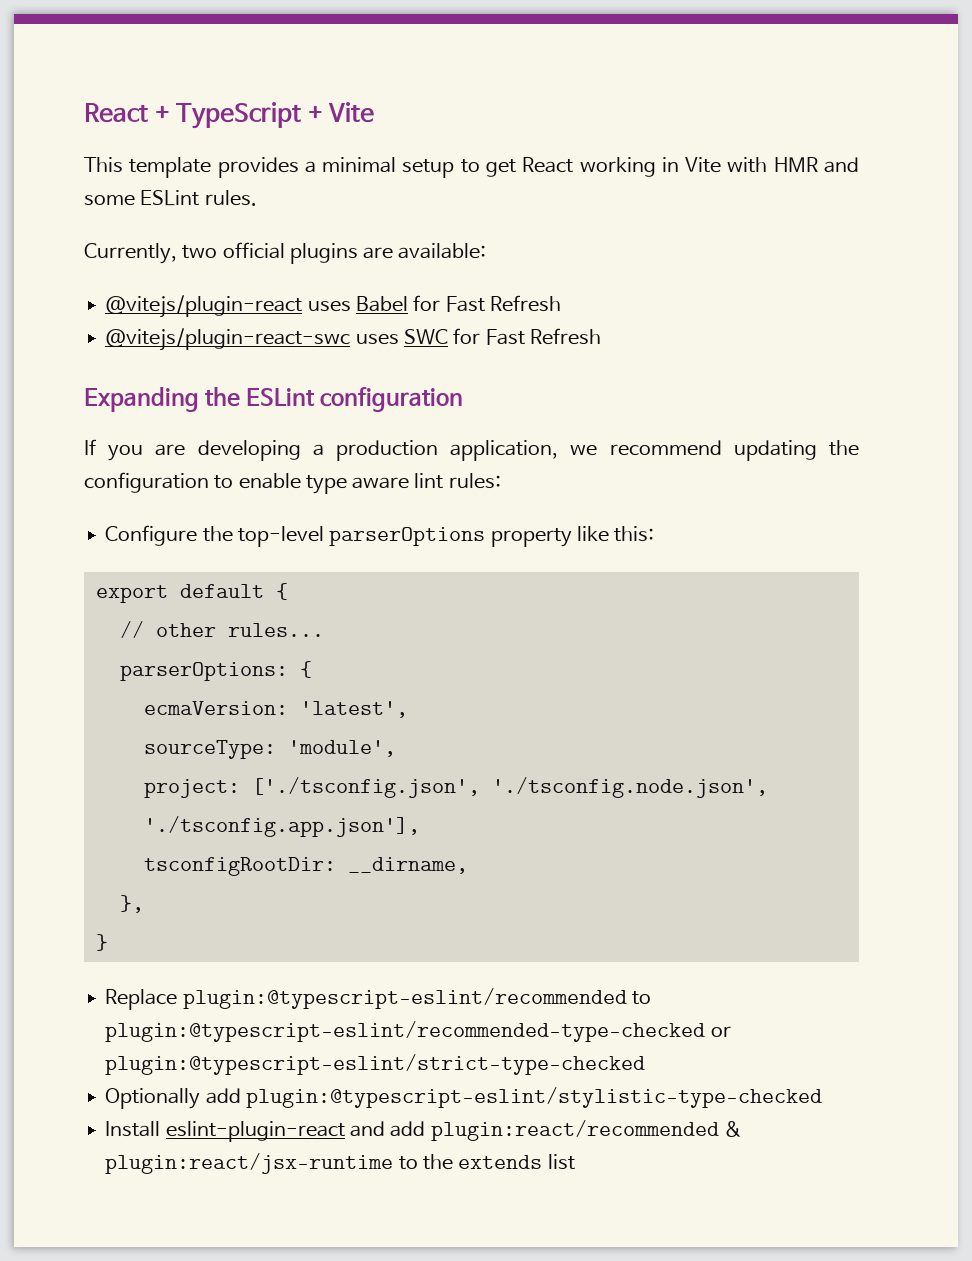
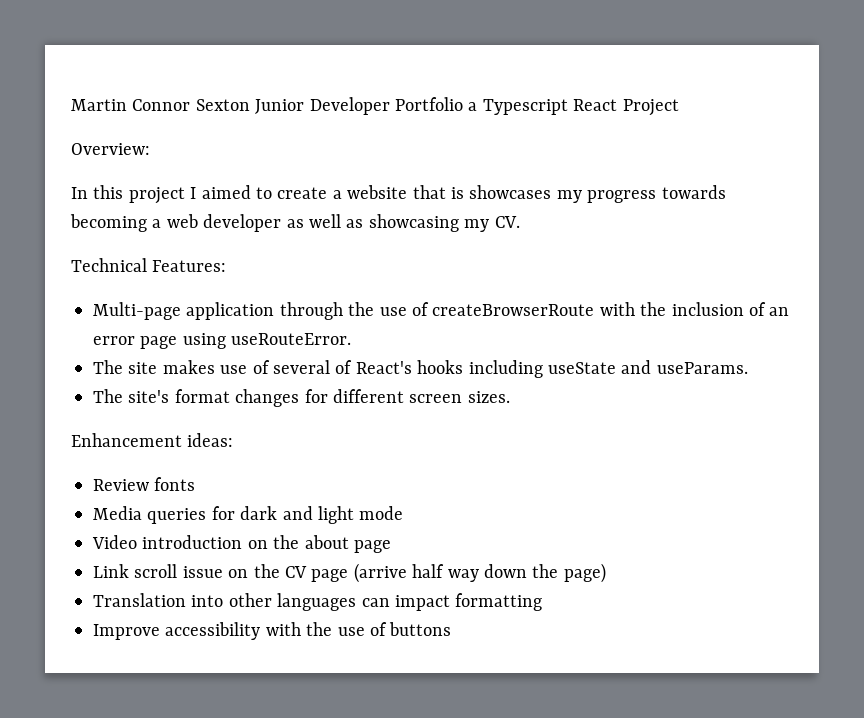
[84,102,375,129] [84,157,860,178] [84,190,257,206] [84,242,487,264] [105,295,561,318] [105,328,601,351] [84,387,464,412] [84,439,860,461] [84,472,501,494] [105,525,655,547] [95,583,288,603] [119,621,324,638] [119,661,312,681] [143,701,408,718] [143,740,396,759] [143,777,768,798] [143,816,420,837] [143,857,468,876] [119,895,144,913] [95,934,108,951] [105,988,651,1010] [105,1021,731,1042] [105,1054,646,1075] [105,1087,822,1109] [105,1120,742,1142] [105,1153,575,1174] React + TypeScript + Vite // This template provides a minimal setup to get React working in Vite with HMR and some ESLint rules. // Currently, two official plugins are available: // @vitejs/plugin-react uses Babel for Fast Refresh // @vitejs/plugin-react-swc uses SWC for Fast Refresh // Expanding the ESLint configuration // If you are developing a production application, we recommend updating the configuration to enable type aware lint rules: // Configure the top-level parserOptions property like this: // export default { // // other rules... // parserOptions: { // ecmaVersion: 'latest', // sourceType: 'module', // project: ['./tsconfig.json', './tsconfig.node.json', './tsconfig.app.json'], // tsconfigRootDir: __dirname, // }, // } // Replace plugin:@typescript-eslint/recommended to plugin:@typescript-eslint/recommended-type-checked or plugin:@typescript-eslint/strict-type-checked // Optionally add plugin:@typescript-eslint/stylistic-type-checked // Install eslint-plugin-react and add plugin:react/recommended & plugin:react/jsx-runtime to the extends list -> [71,97,679,116] [71,143,150,155] [71,185,726,204] [70,214,520,232] [71,258,227,272] [93,302,790,320] [93,333,352,349] [93,360,748,378] [93,389,510,407] [71,433,234,447] [93,477,196,491] [93,506,404,524] [92,535,391,553] [93,563,606,583] [93,593,543,611] [93,622,452,640] Martin Connor Sexton Junior Developer Portfolio a Typescript React Project // Overview: // In this project I aimed to create a website that is showcases my progress towards becoming a web developer as well as showcasing my CV. // Technical Features: // Multi-page application through the use of createBrowserRoute with the inclusion of an error page using useRouteError. // The site makes use of several of React's hooks including useState and useParams. // The site's format changes for different screen sizes. // Enhancement ideas: // Review fonts // Media queries for dark and light mode // Video introduction on the about page // Link scroll issue on the CV page (arrive half way down the page) // Translation into other languages can impact formatting // Improve accessibility with the use of buttons

